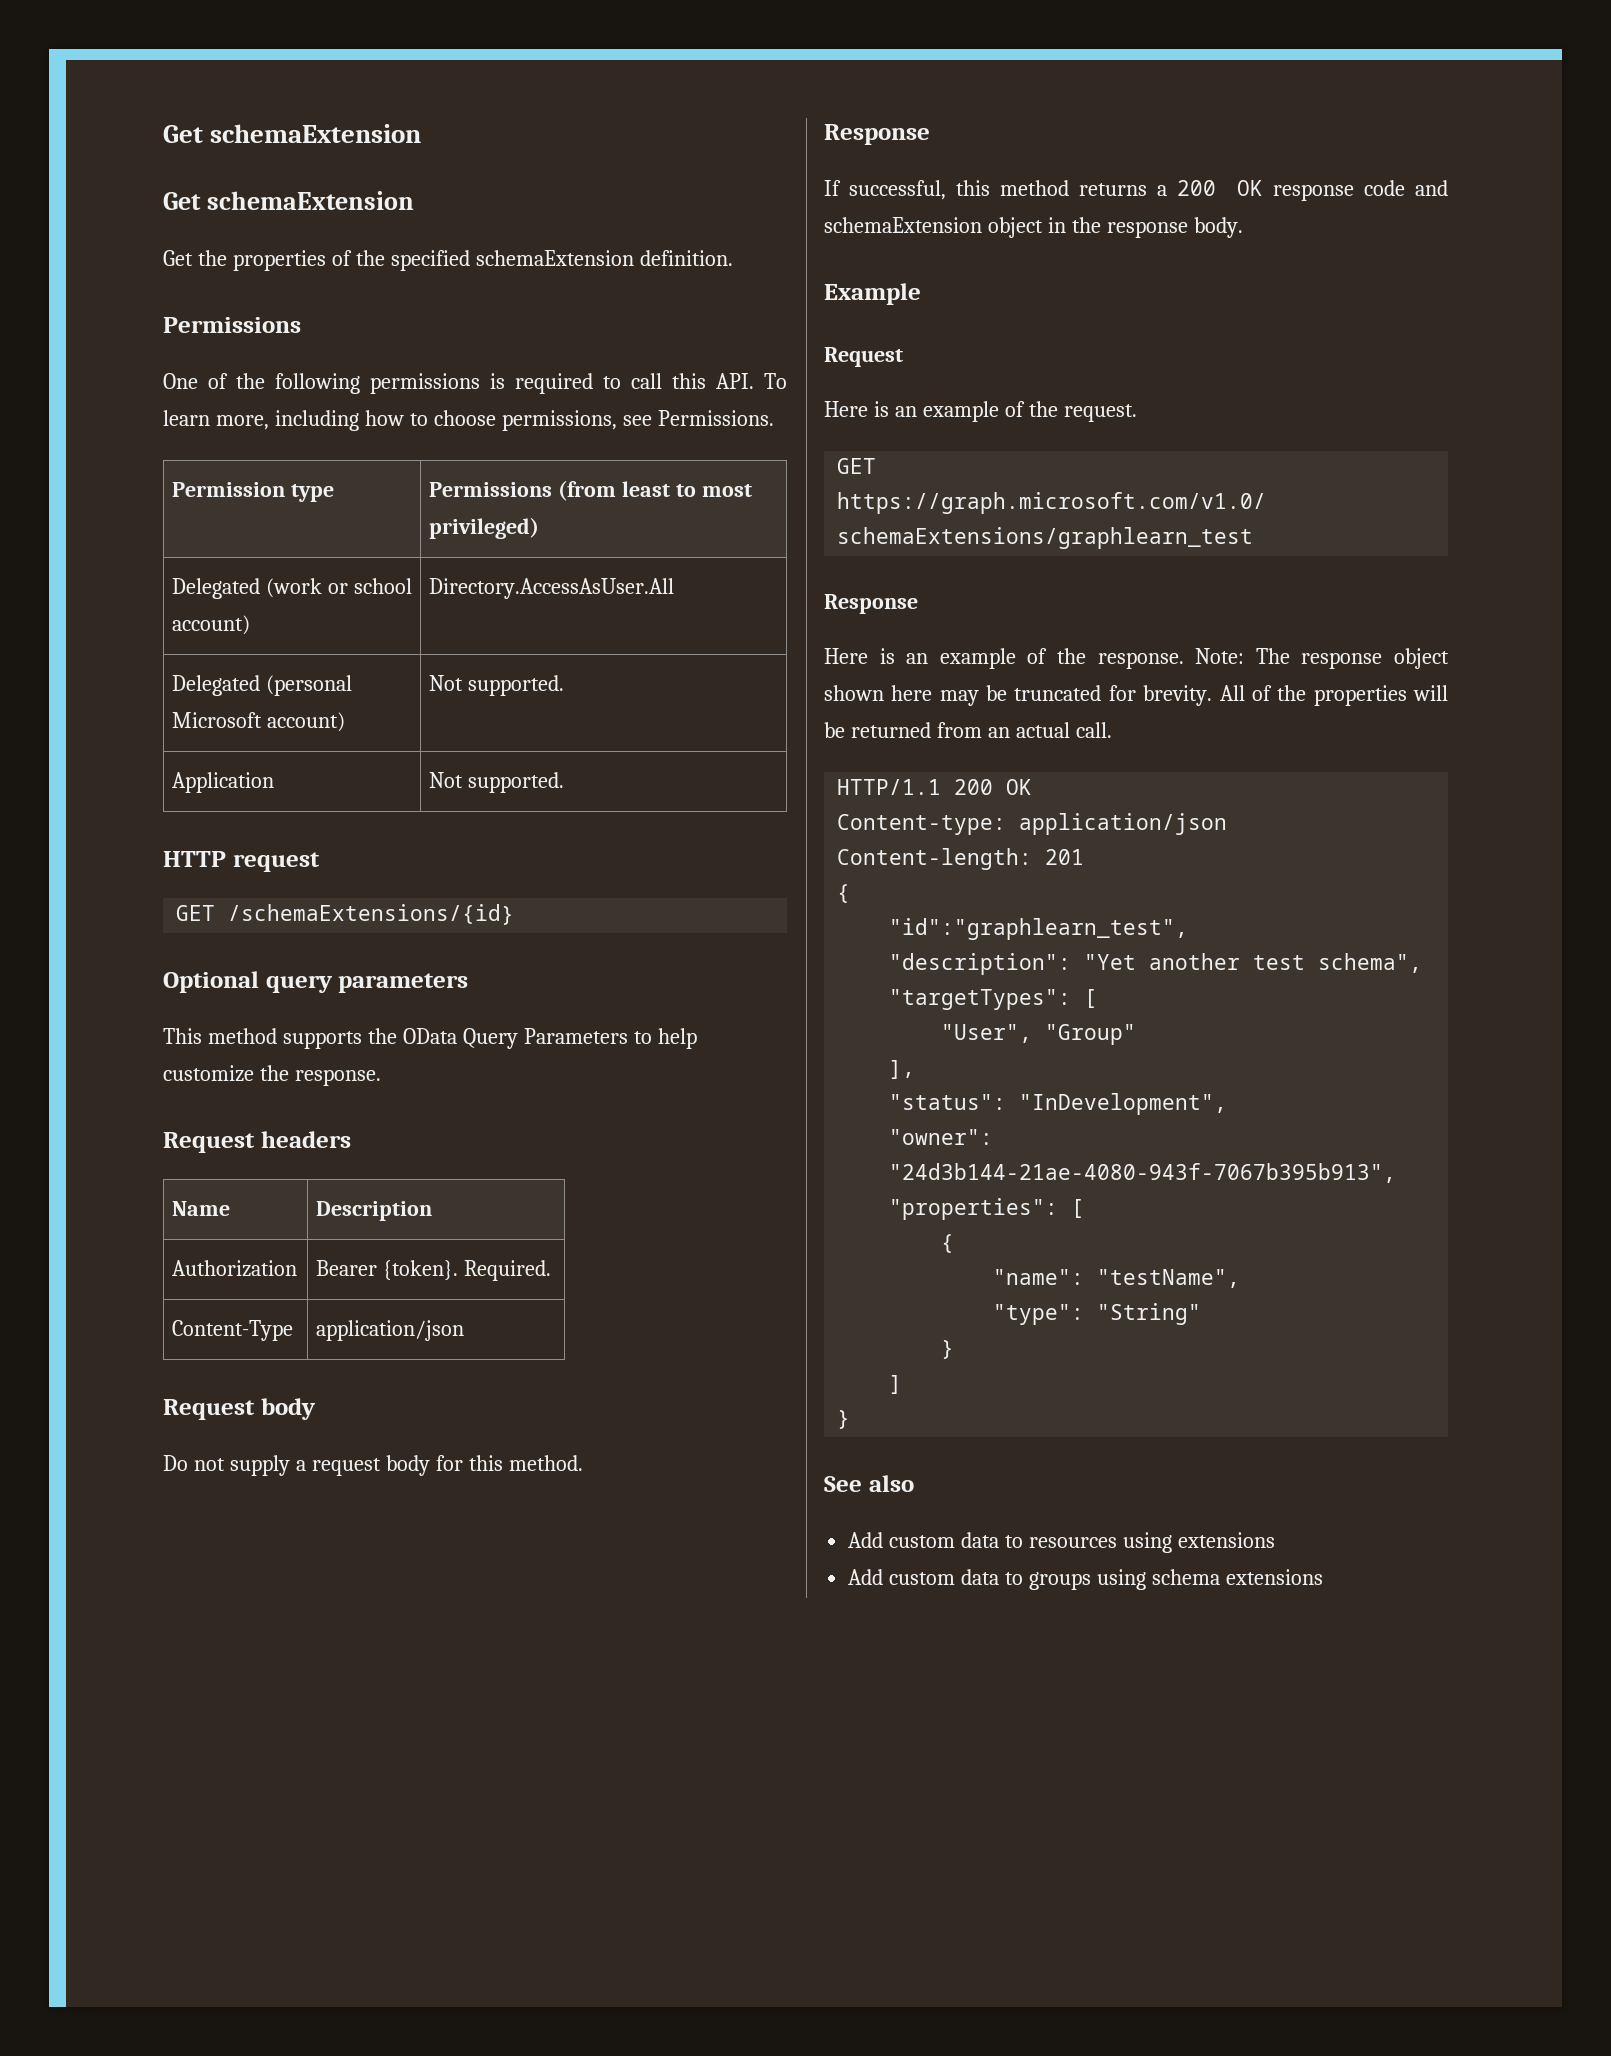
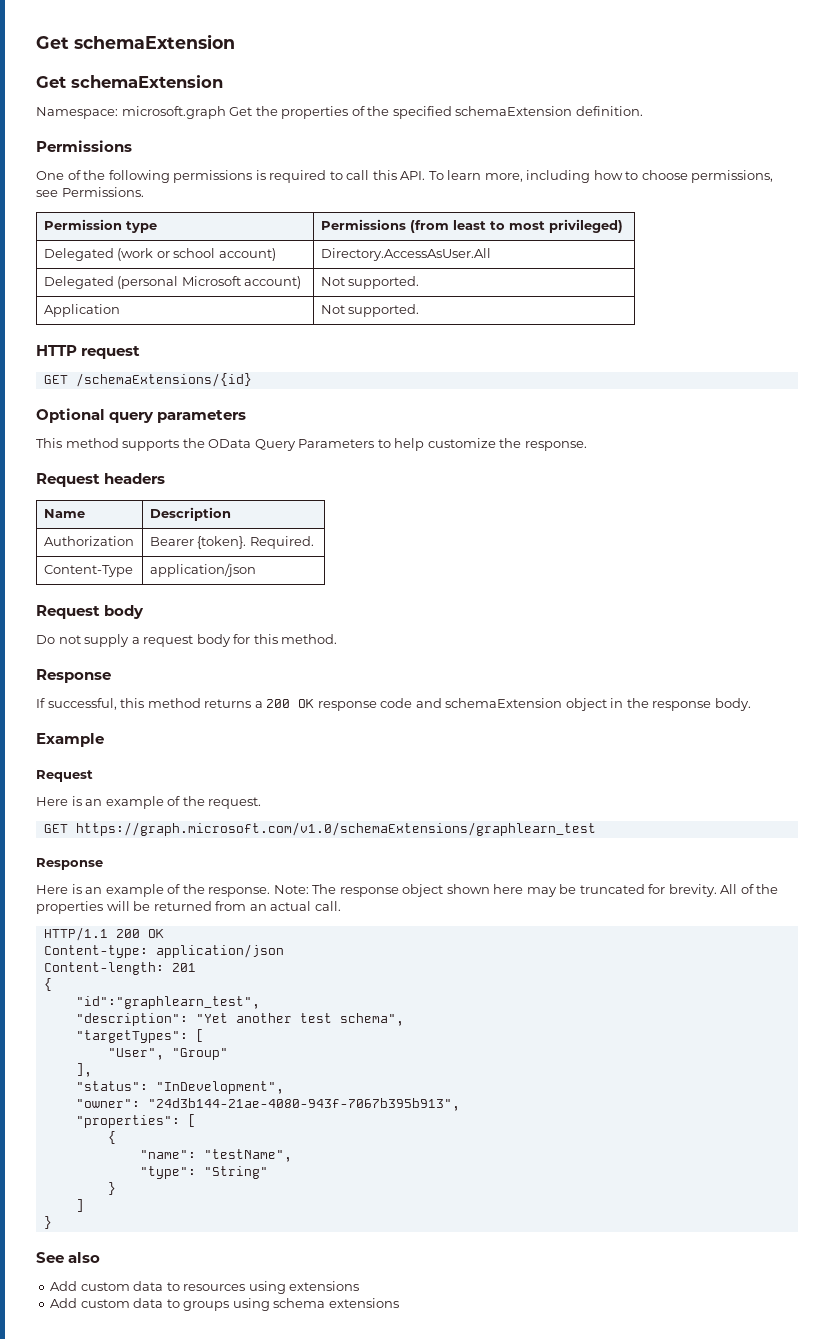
(414, 200) none -> [36,106,226,119] Namespace: microsoft.graph

